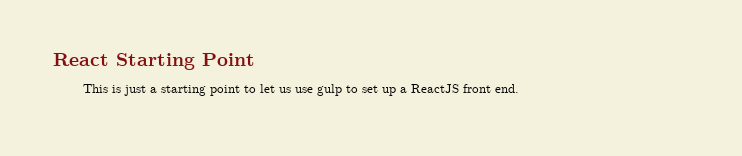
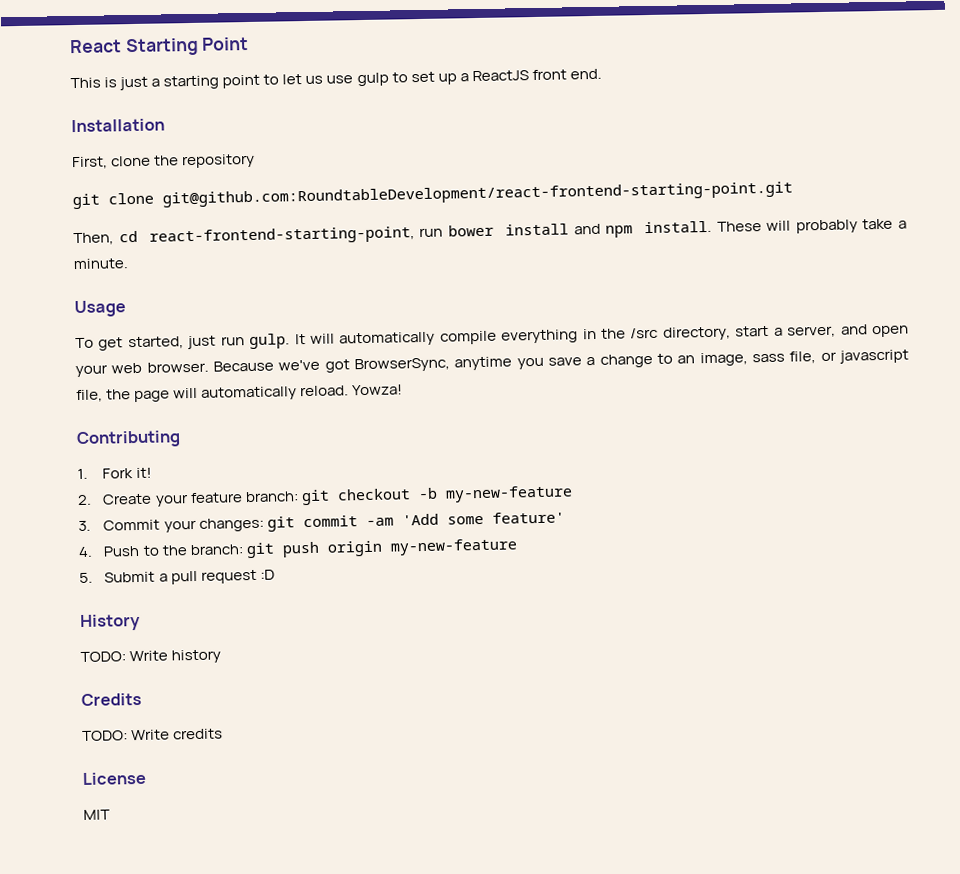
(520, 88) none -> [71,118,165,133] [72,153,256,170] [72,181,793,210] [73,218,907,246] [73,258,128,270] [74,300,126,318] [75,324,910,351] [75,349,910,378] [76,384,404,403] [76,430,181,449] [77,467,152,480] [77,485,573,507] [78,511,565,533] [78,538,518,559] [79,569,275,585] [80,613,141,632] [80,649,222,664] [81,692,142,706] [82,728,224,741] [82,771,147,785] [83,809,110,820] // Installation // First, clone the repository // git clone git@github.com:RoundtableDevelopment/react-frontend-starting-point.git // Then, cd react-frontend-starting-point, run bower install and npm install. These will probably take a minute. // Usage // To get started, just run gulp. It will automatically compile everything in the /src directory, start a server, and open your web browser. Because we've got BrowserSync, anytime you save a change to an image, sass file, or javascript file, the page will automatically reload. Yowza! // Contributing // 1. Fork it! // 2. Create your feature branch: git checkout -b my-new-feature // 3. Commit your changes: git commit -am 'Add some feature' // 4. Push to the branch: git push origin my-new-feature // 5. Submit a pull request :D // History // TODO: Write history // Credits // TODO: Write credits // License // MIT

